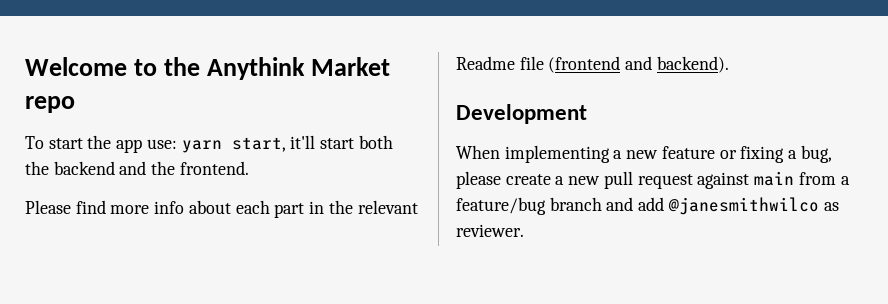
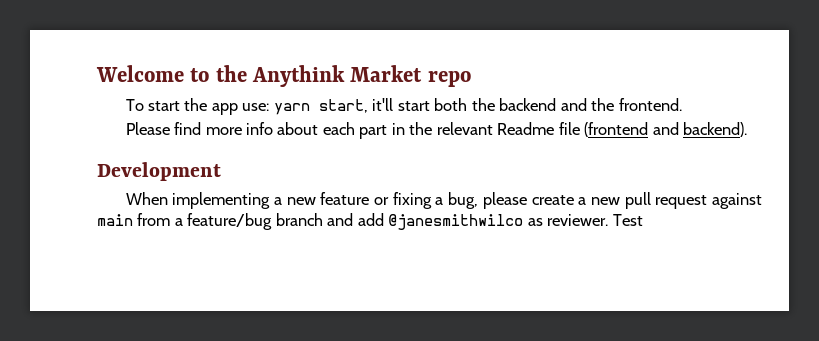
(524, 230) none -> [612,214,643,226] Test

